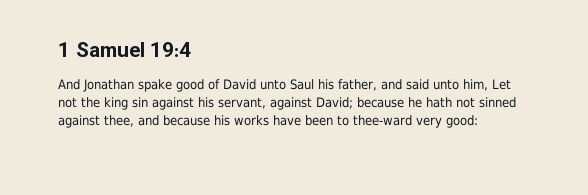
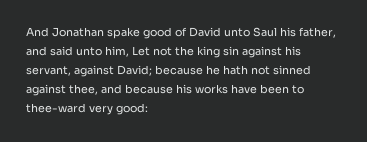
[58,42,192,57] 1 Samuel 19:4 // -> (26, 32) none

